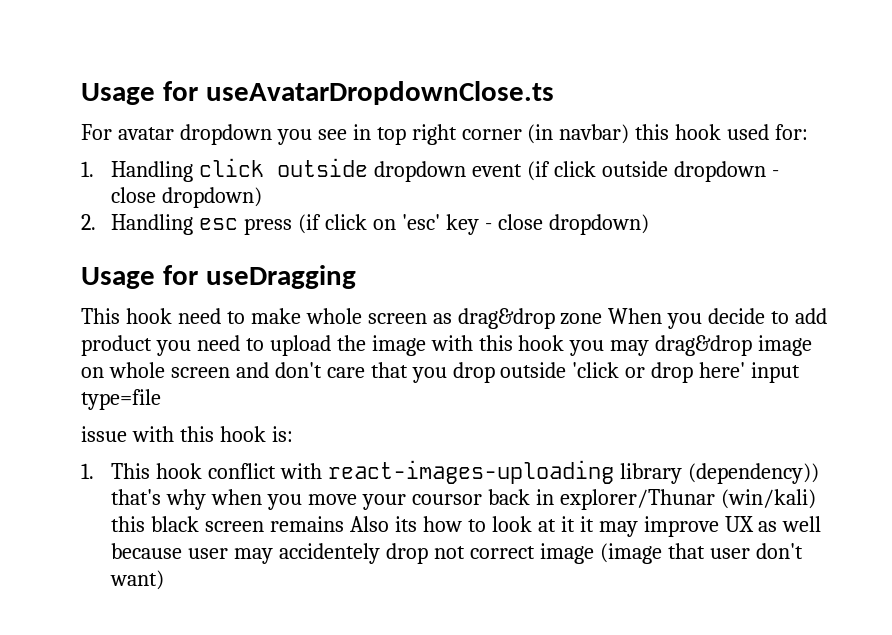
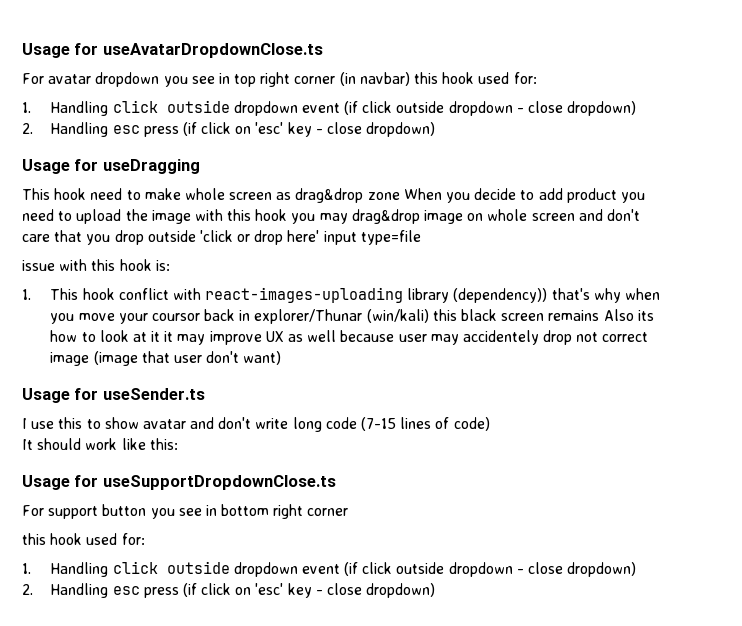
(165, 580) none -> [22,388,205,403] [22,417,490,432] [22,438,178,450] [22,475,336,490] [22,504,349,519] [22,533,145,545] [22,561,637,577] [22,583,436,598] // Usage for useSender.ts // I use this to show avatar and don't write long code (7-15 lines of code) // It should work like this: // Usage for useSupportDropdownClose.ts // For support button you see in bottom right corner // this hook used for: // 1. Handling click outside dropdown event (if click outside dropdown - close dropdown) // 2. Handling esc press (if click on 'esc' key - close dropdown)

